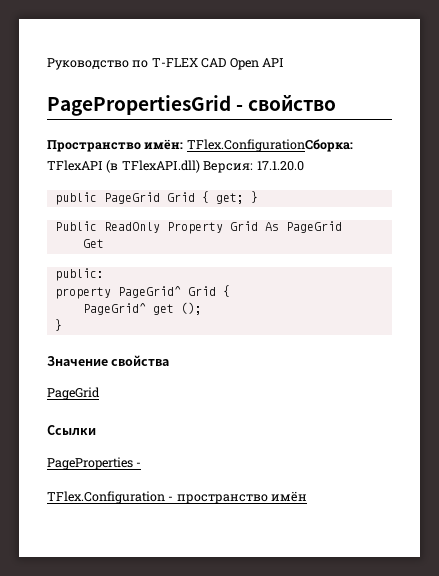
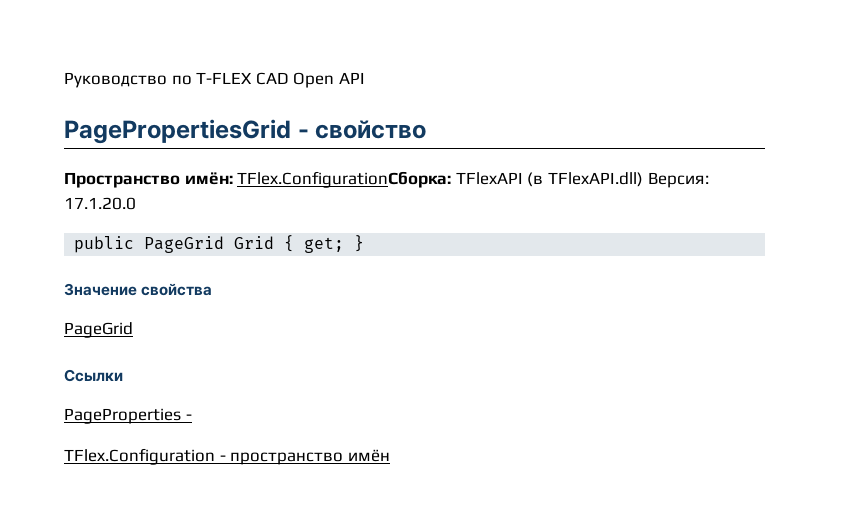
[54,221,342,234] [82,239,104,248] [54,268,104,281] [54,285,230,299] [82,302,202,315] [54,319,62,331] // Public ReadOnly Property Grid As PageGrid // Get // public: // property PageGrid^ Grid { // PageGrid^ get (); // } -> (365, 243) none

